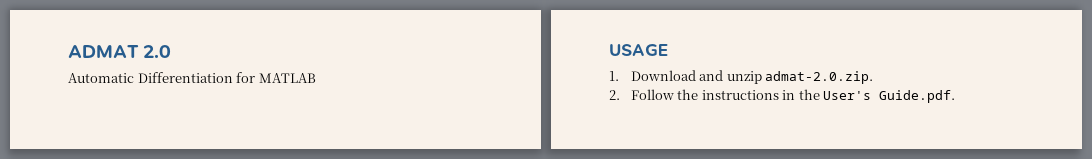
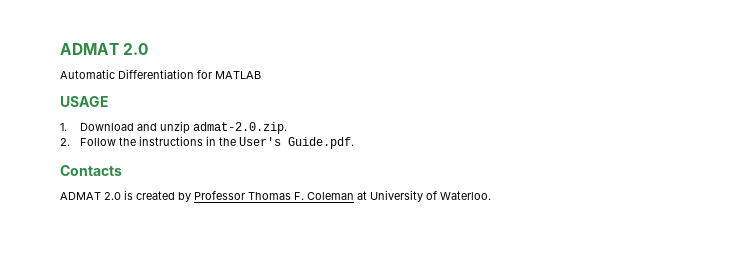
(956, 96) none -> [60,165,122,176] [60,190,491,202] // Contacts // ADMAT 2.0 is created by Professor Thomas F. Coleman at University of Waterloo.

